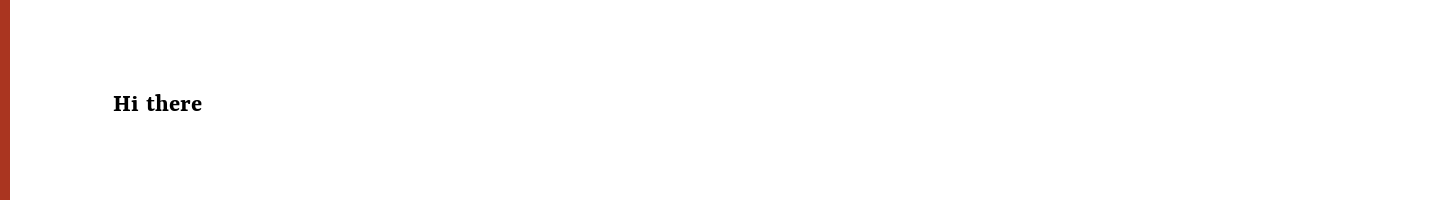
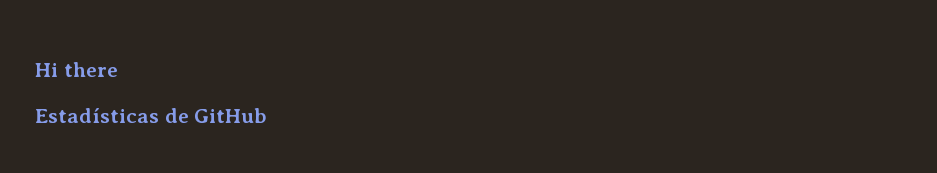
(202, 102) none -> [35,108,268,123] // Estadísticas de GitHub

